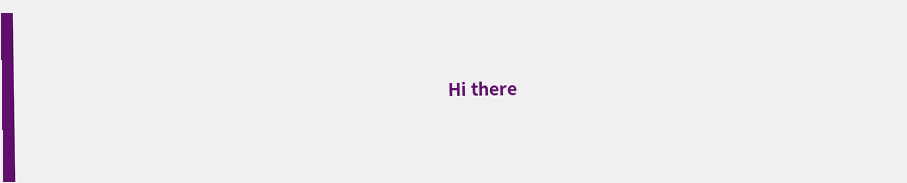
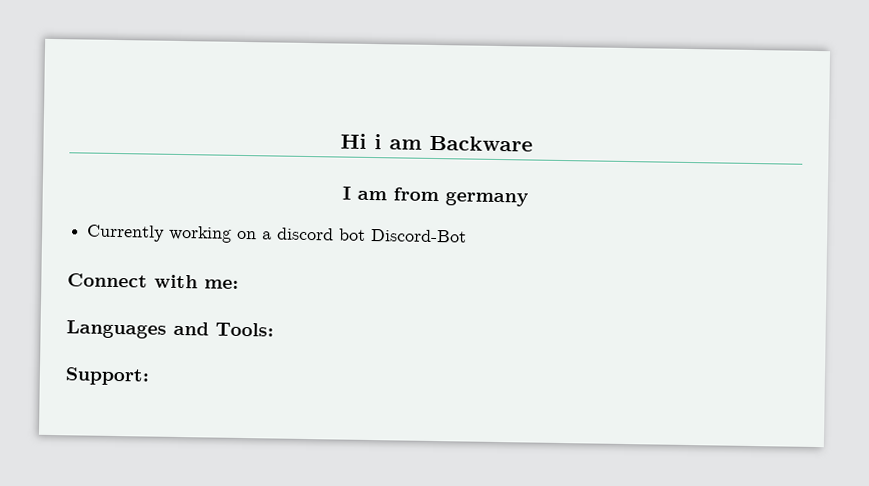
[469,81,518,96] there -> [373,134,533,152] [341,186,529,207] [86,224,468,243] [67,273,239,289] [66,320,274,339] [65,367,149,386] i am Backware // I am from germany // Currently working on a discord bot Discord-Bot // Connect with me: // Languages and Tools: // Support:

